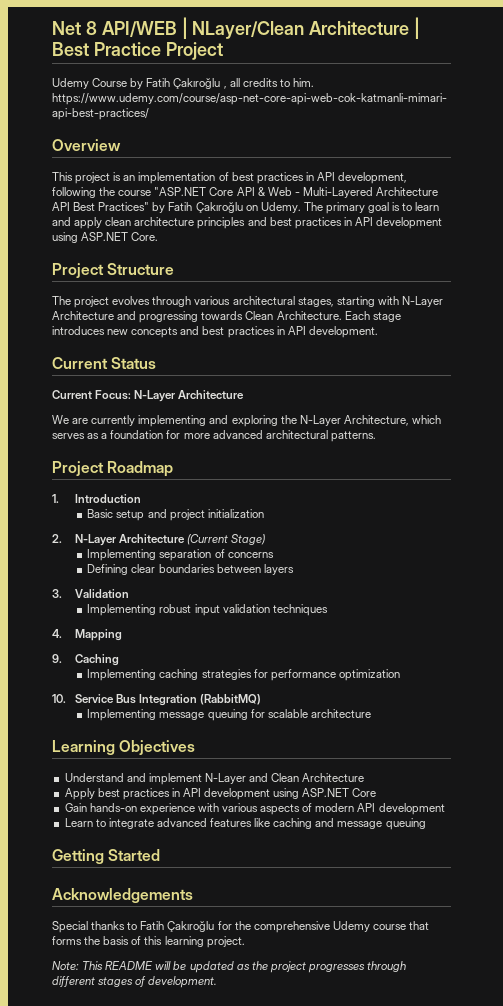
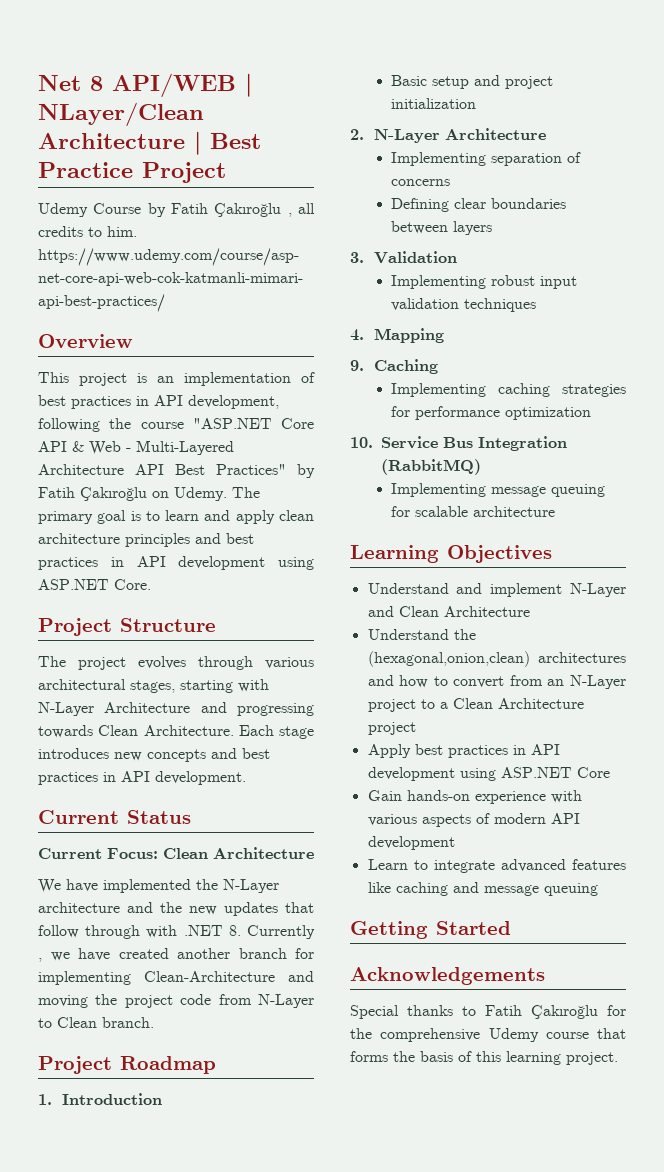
[134,390,176,402] N-Layer -> [163,848,208,859] Clean
[72,415,441,427] [52,430,376,442] are currently implementing and exploring the N-Layer Architecture, which serves as a foundation for more advanced architectural patterns. -> [66,879,279,893] [38,902,314,916] [38,925,315,939] [38,948,314,962] [38,971,314,985] [38,994,314,1008] [38,1017,154,1028] have implemented the N-Layer architecture and the new updates that follow through with .NET 8. Currently , we have created another branch for implementing Clean-Architecture and moving the project code from N-Layer to Clean branch.
[186,534,266,545] (Current Stage) -> (546, 134) none
(365, 777) none -> [367,629,476,640] [367,651,626,667] [367,675,626,689] [367,698,584,712] [367,722,416,735] // Understand the (hexagonal,onion,clean) architectures and how to convert from an N-Layer project to a Clean Architecture project
[52,961,407,973] [52,976,218,988] // Note: This README will be updated as the project progresses through different stages of development. -> (618, 1058) none

